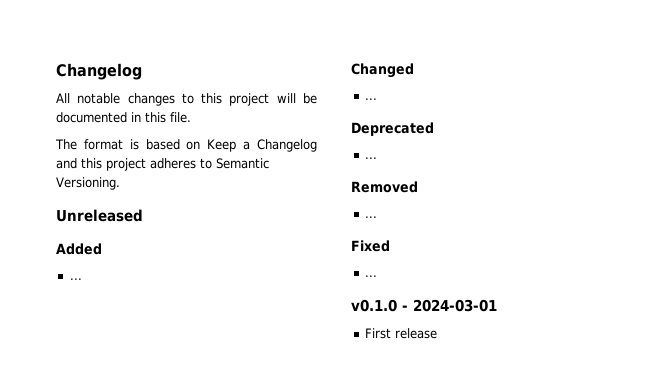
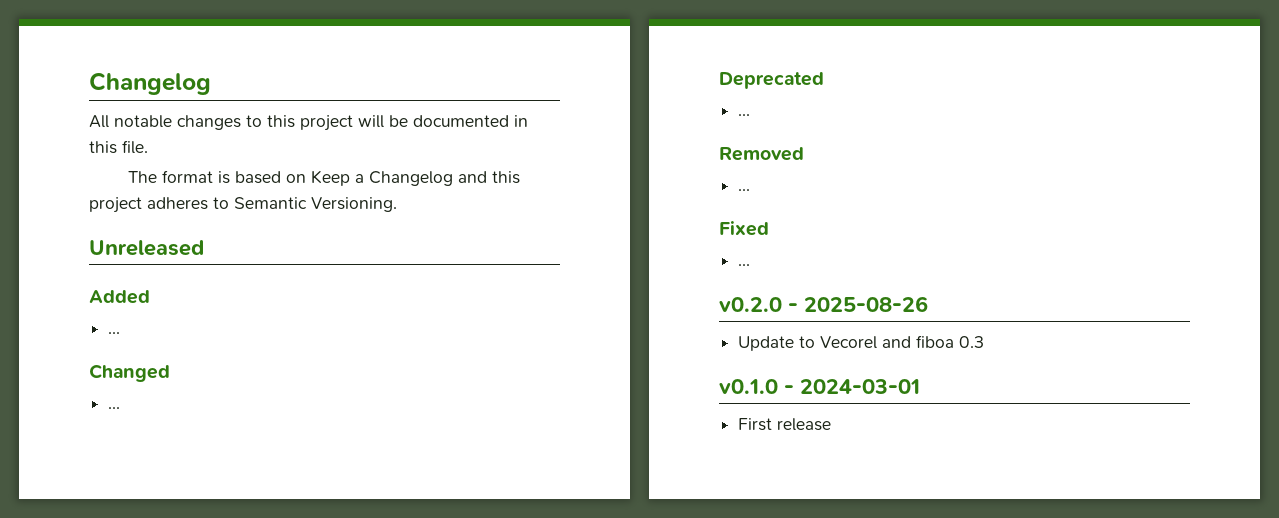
(377, 276) none -> [719,296,928,312] [738,335,985,351] // v0.2.0 - 2025-08-26 // Update to Vecorel and fiboa 0.3

